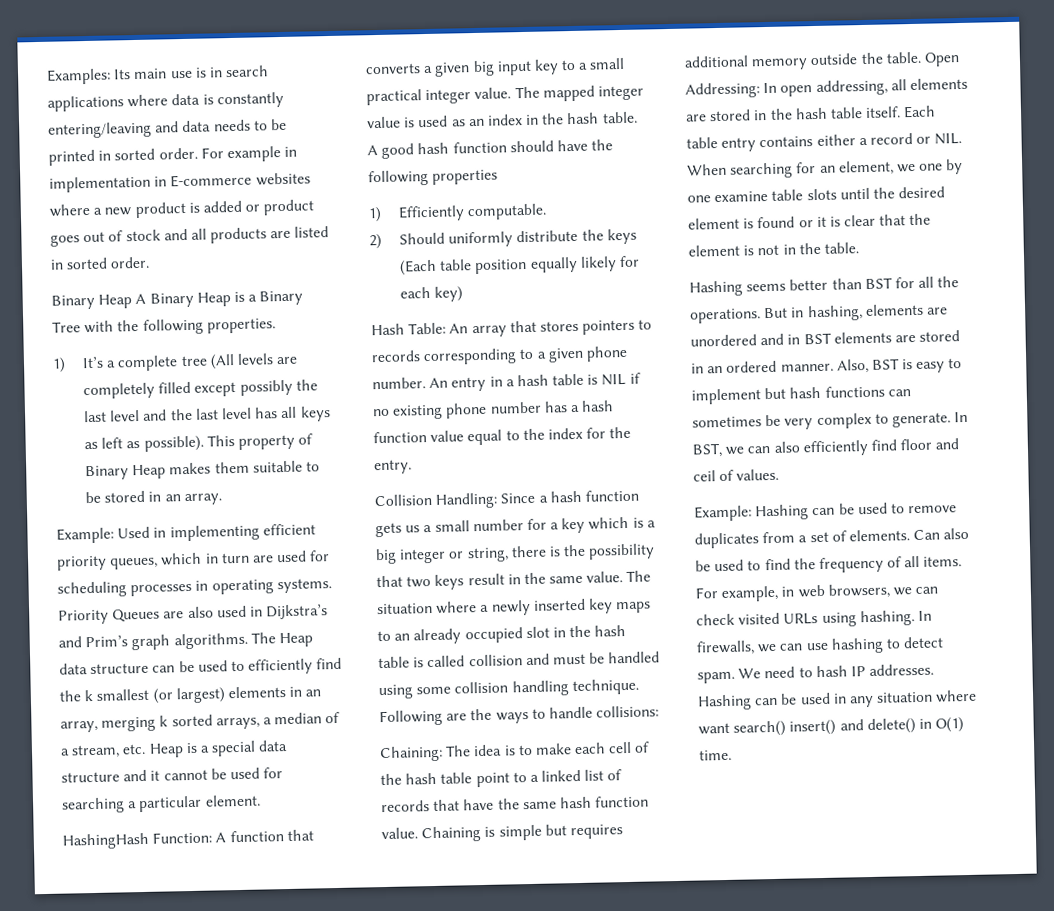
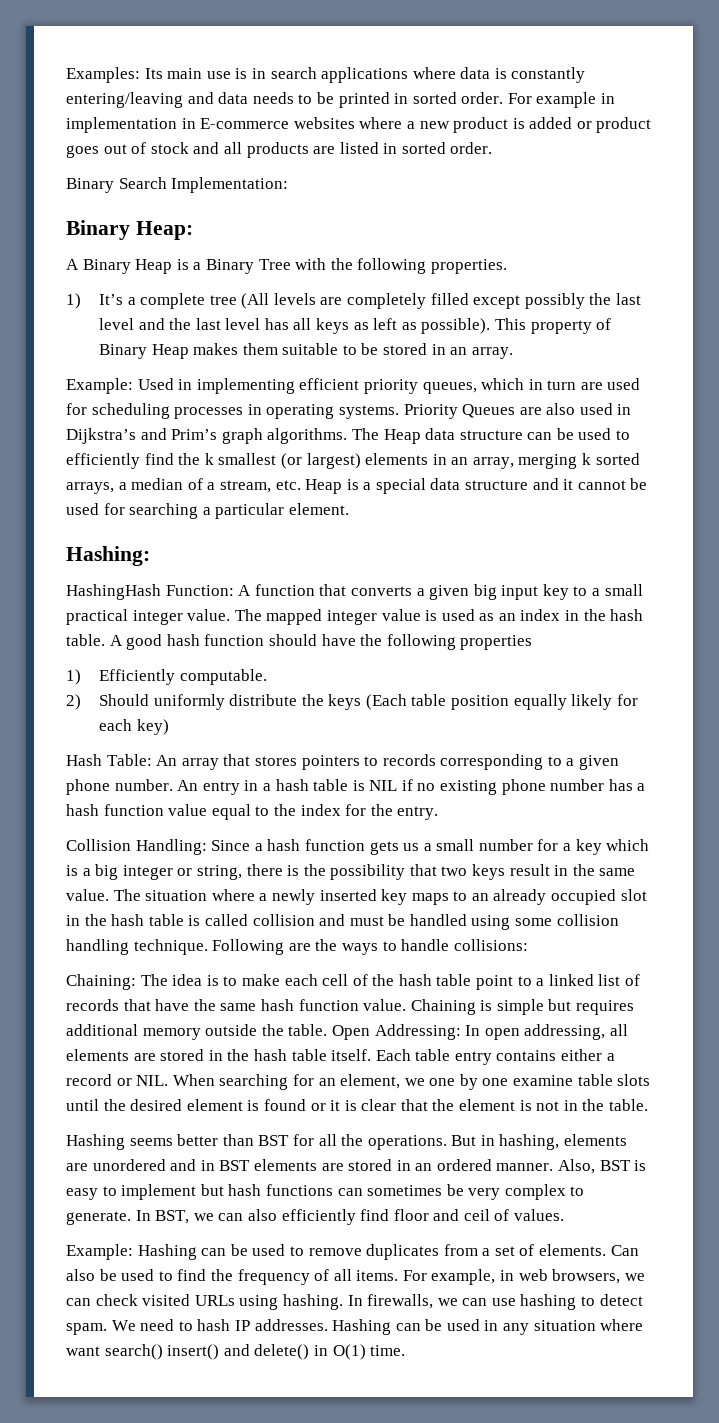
[98,294,133,309] Heap -> [118,177,289,193] [66,220,193,240] Search Implementation: // Binary Heap: //
(261, 800) none -> [66,546,150,566] // Hashing:

